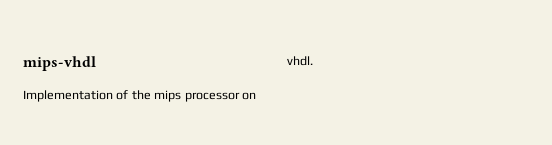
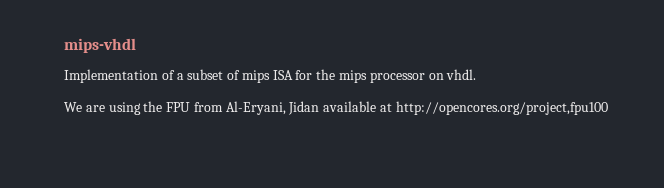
(129, 95) none -> [176,69,313,83] a subset of mips ISA for
(313, 61) none -> [64,101,608,115] // We are using the FPU from Al-Eryani, Jidan available at http://opencores.org/project,fpu100

